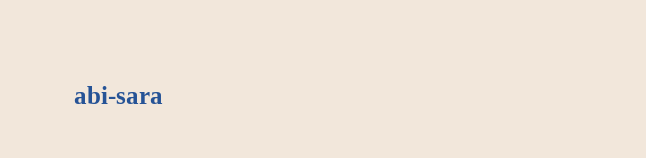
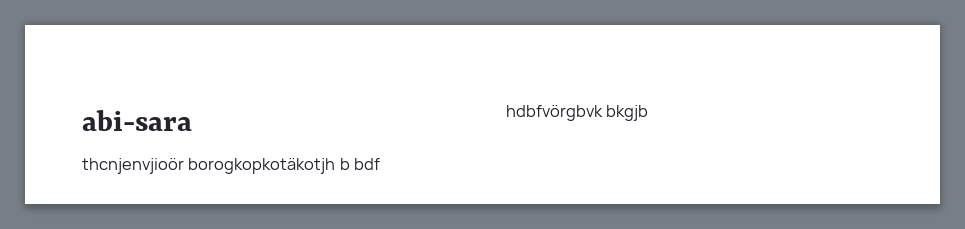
(163, 95) none -> [82,158,381,174] [506,105,649,121] // thcnjenvjioör borogkopkotäkotjh b bdf hdbfvörgbvk bkgjb

